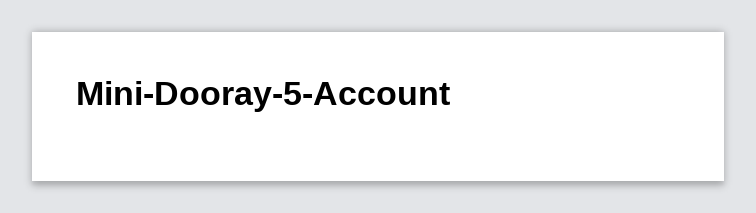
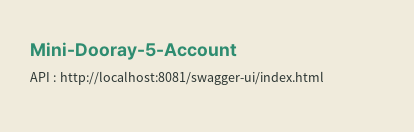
(450, 96) none -> [30,71,324,85] // API : http://localhost:8081/swagger-ui/index.html

